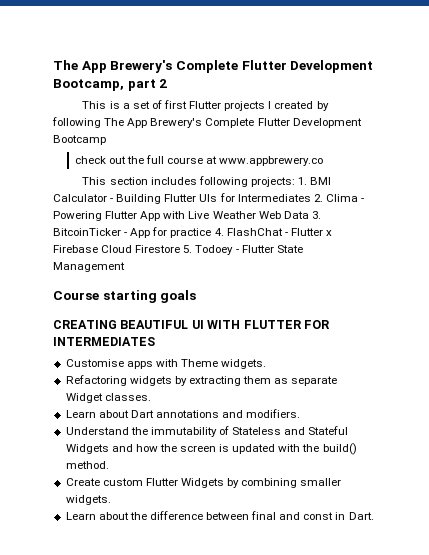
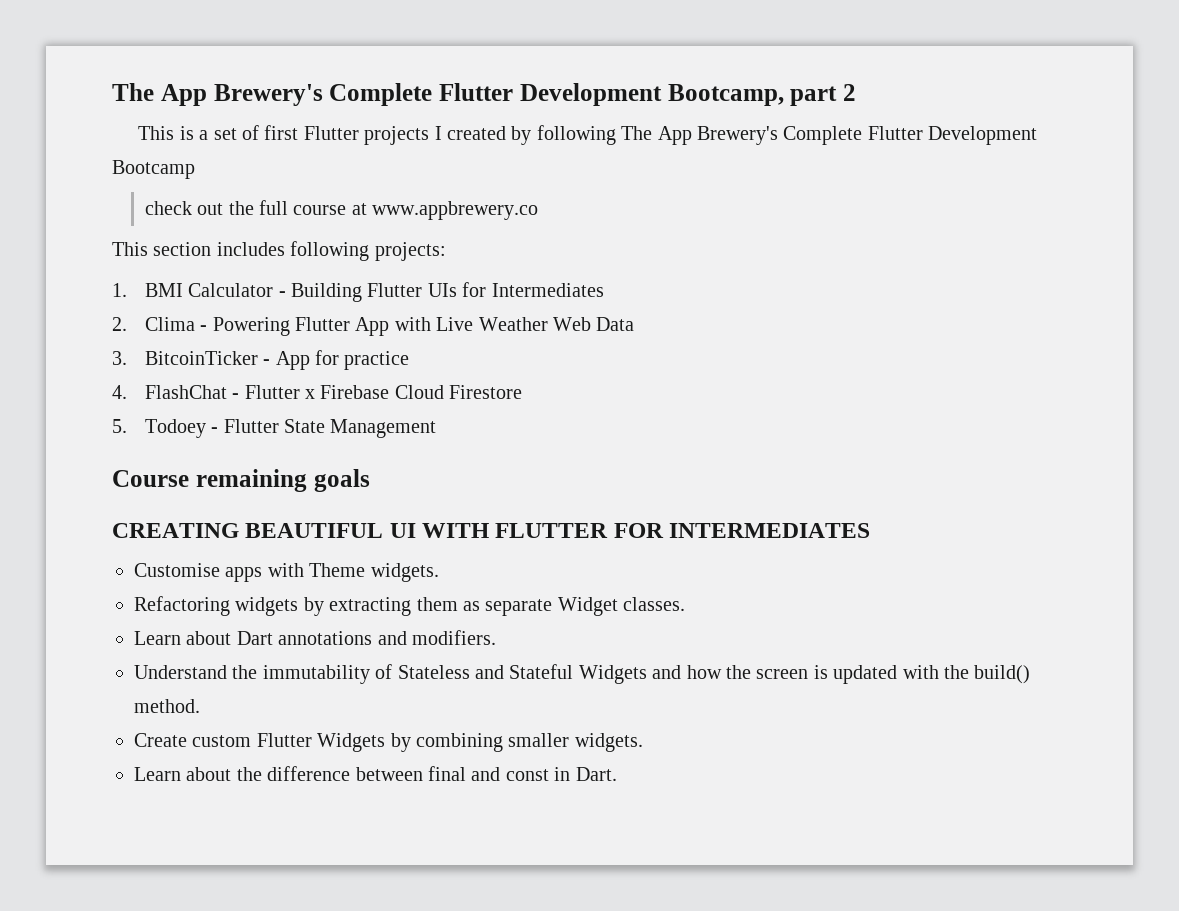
(295, 182) none -> (446, 251) //
(311, 198) none -> (604, 290) //
(309, 215) none -> (635, 324) //
(212, 233) none -> (410, 360) //
(181, 249) none -> (523, 392) //
[102,290,157,303] starting -> [195,469,307,492] remaining

